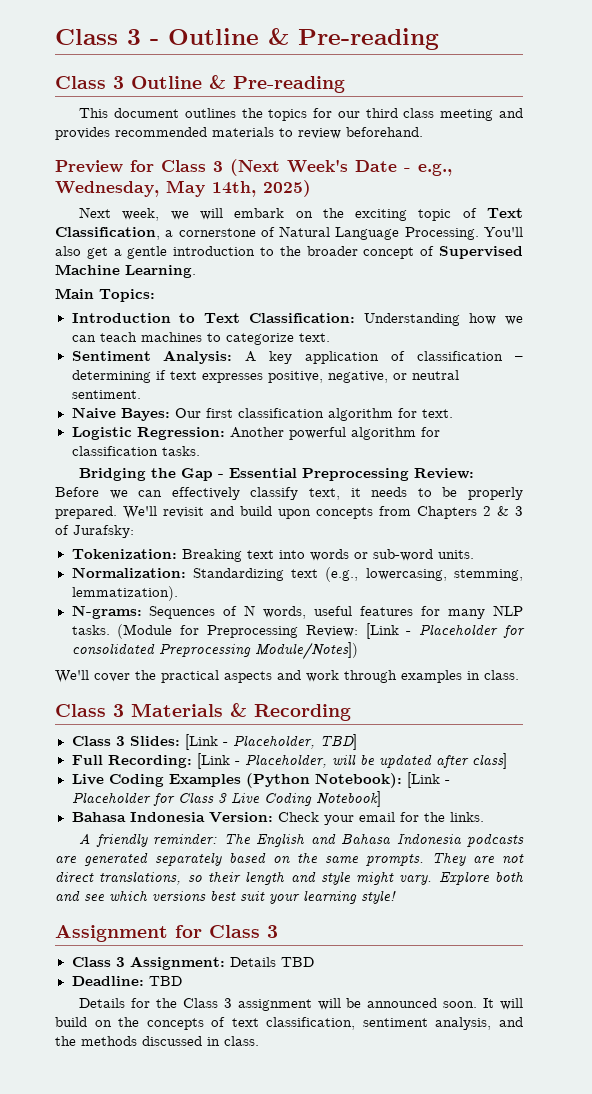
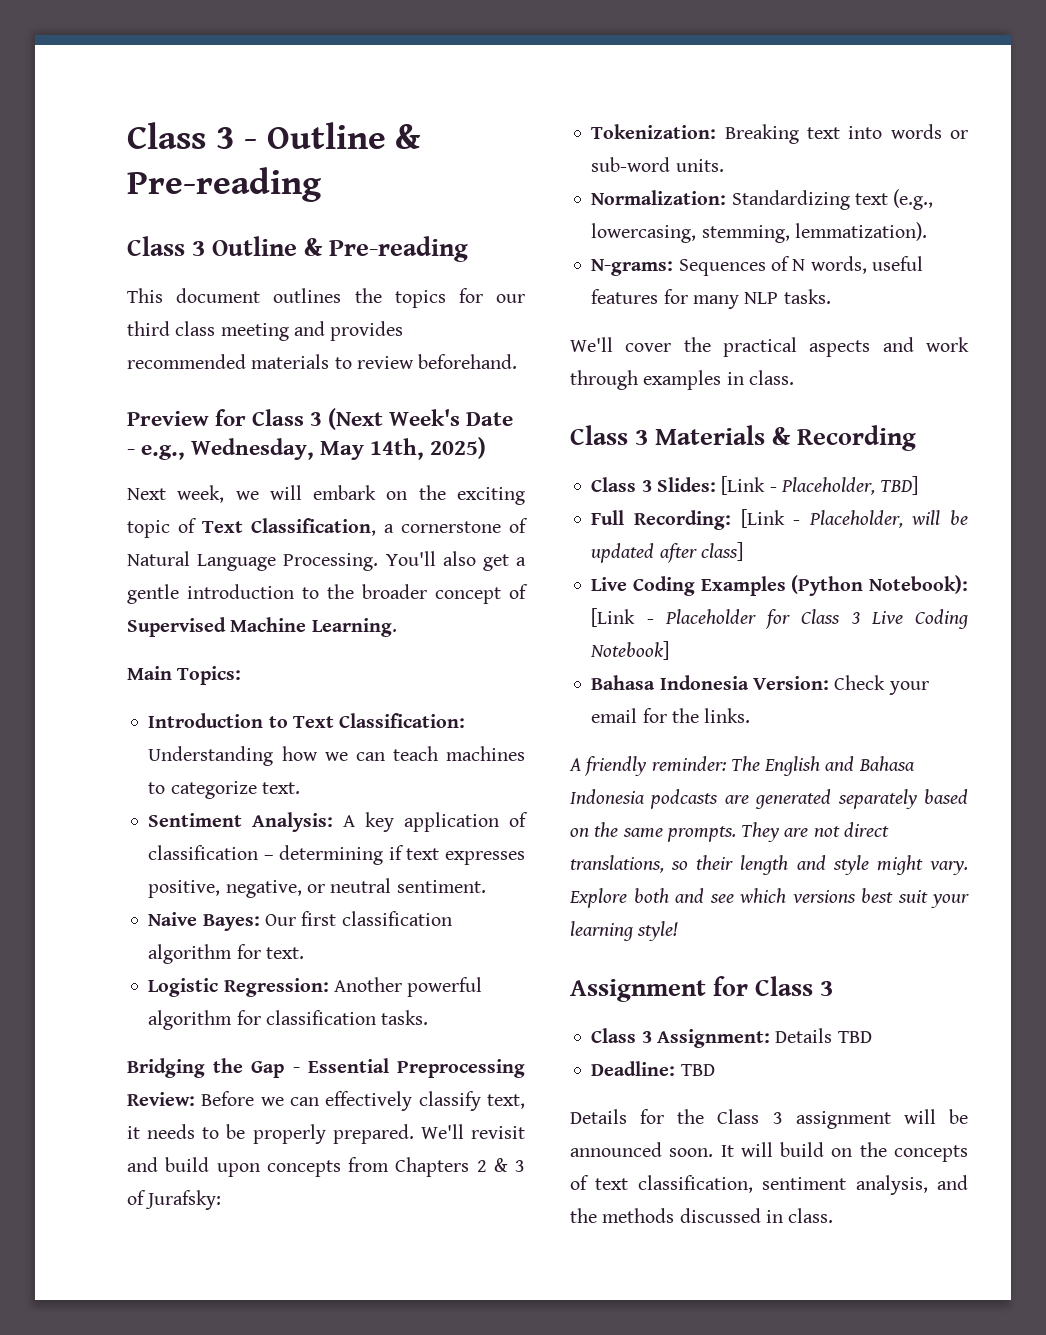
[117,623,525,639] [71,642,358,660] (Module for Preprocessing Review: [Link - Placeholder for consolidated Preprocessing Module/Notes]) -> (831, 296) none

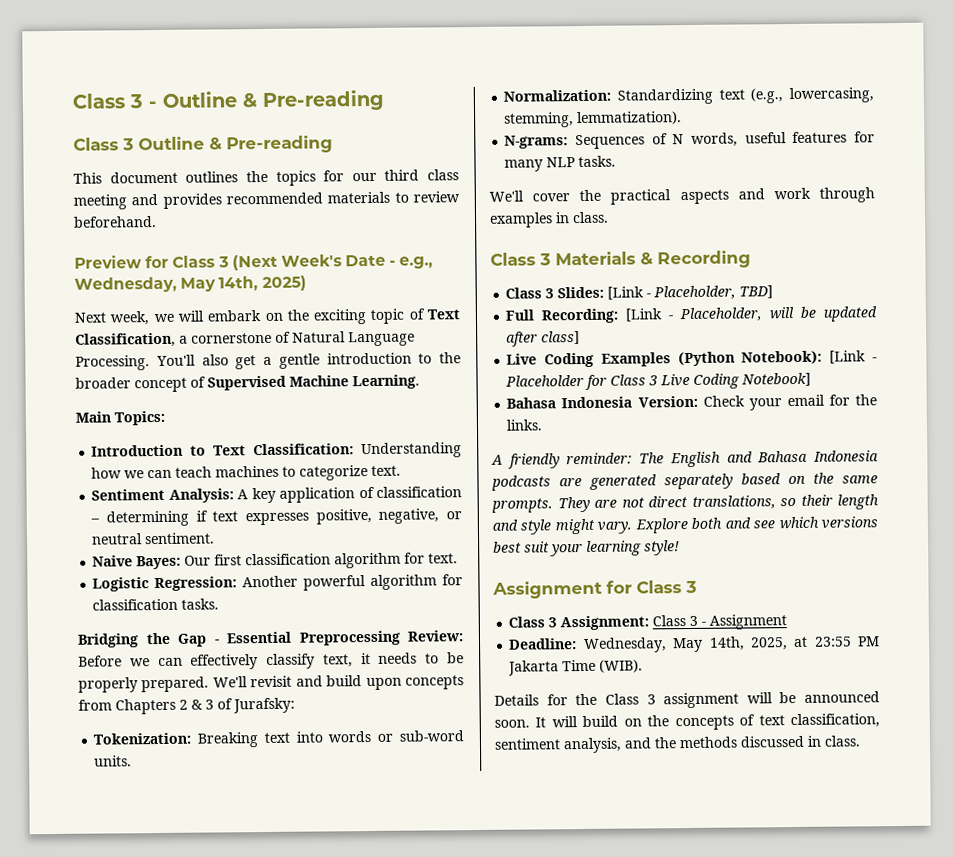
[775,1028,872,1043] [591,1061,715,1076] Details TBD // Deadline: TBD -> [652,614,788,630] [508,636,880,654] [508,659,644,676] Class 3 - Assignment // Deadline: Wednesday, May 14th, 2025, at 23:55 PM Jakarta Time (WIB).

